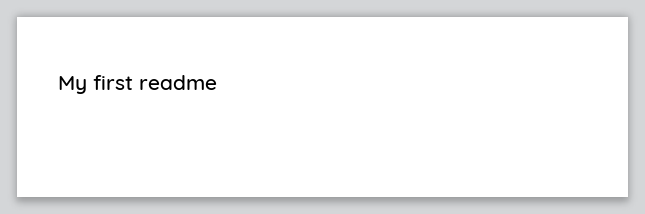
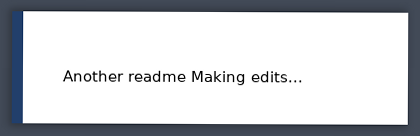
[58,75,217,94] My first readme -> [62,70,303,86] Another readme Making edits...

